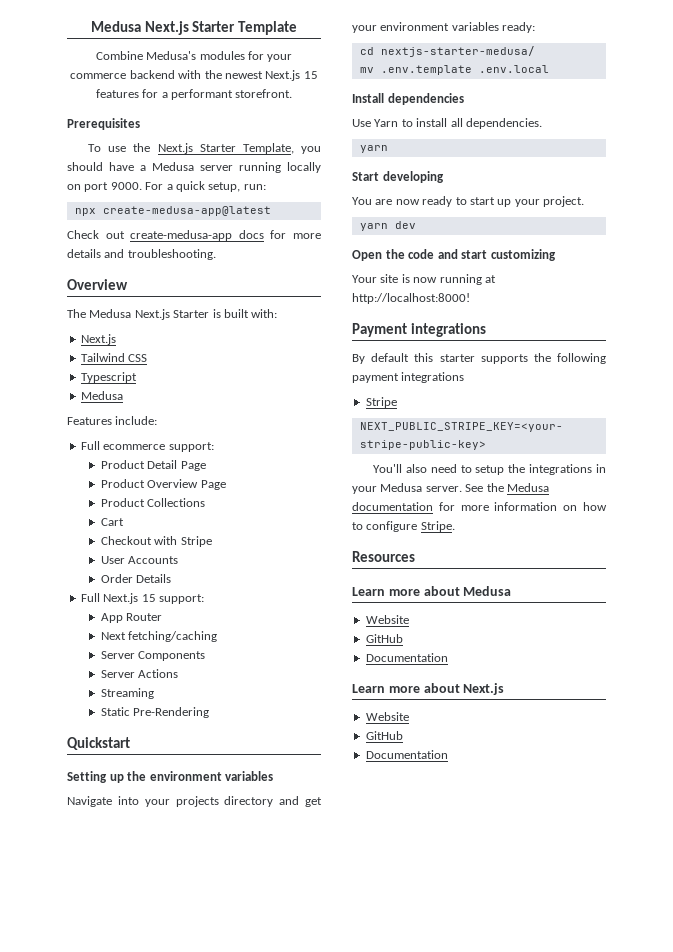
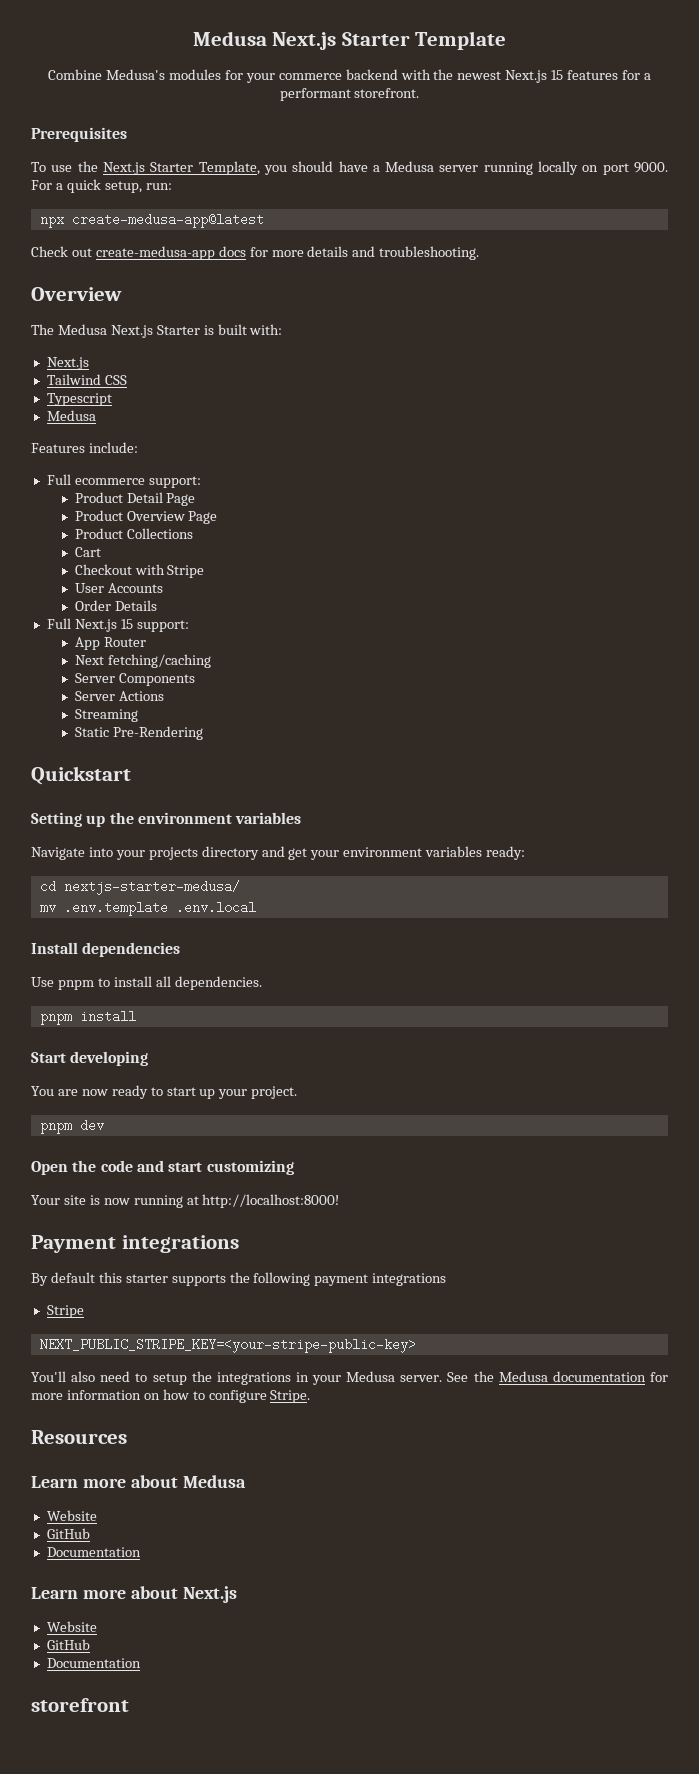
[374,119,399,127] Yarn -> [57,980,94,990] pnpm
[359,145,388,153] yarn -> [39,1010,136,1025] pnpm install
[359,223,388,231] yarn -> [39,1123,72,1134] pnpm
(448, 754) none -> [31,1698,129,1712] // storefront

